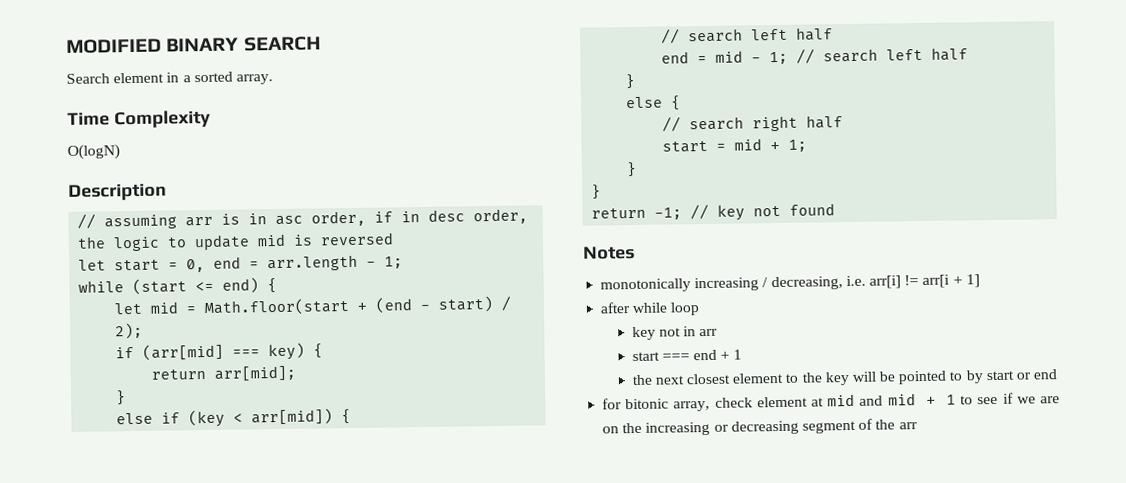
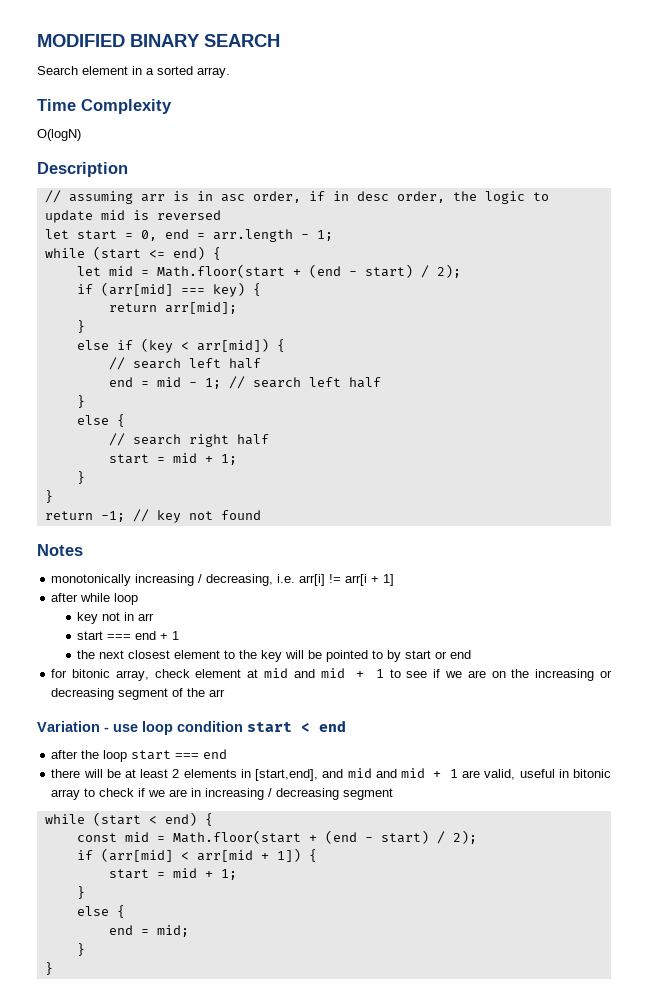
(918, 426) none -> [37,720,346,735] [51,749,228,762] [51,768,611,781] [51,788,394,800] [44,812,213,826] [76,830,477,844] [76,848,317,862] [108,868,237,880] [76,886,85,899] [76,905,125,918] [108,925,189,937] [76,943,85,956] [44,962,53,975] // Variation - use loop condition start < end // after the loop start === end // there will be at least 2 elements in [start,end], and mid and mid + 1 are valid, useful in bitonic array to check if we are in increasing / decreasing segment // while (start < end) { // const mid = Math.floor(start + (end - start) / 2); // if (arr[mid] < arr[mid + 1]) { // start = mid + 1; // } // else { // end = mid; // } // }

